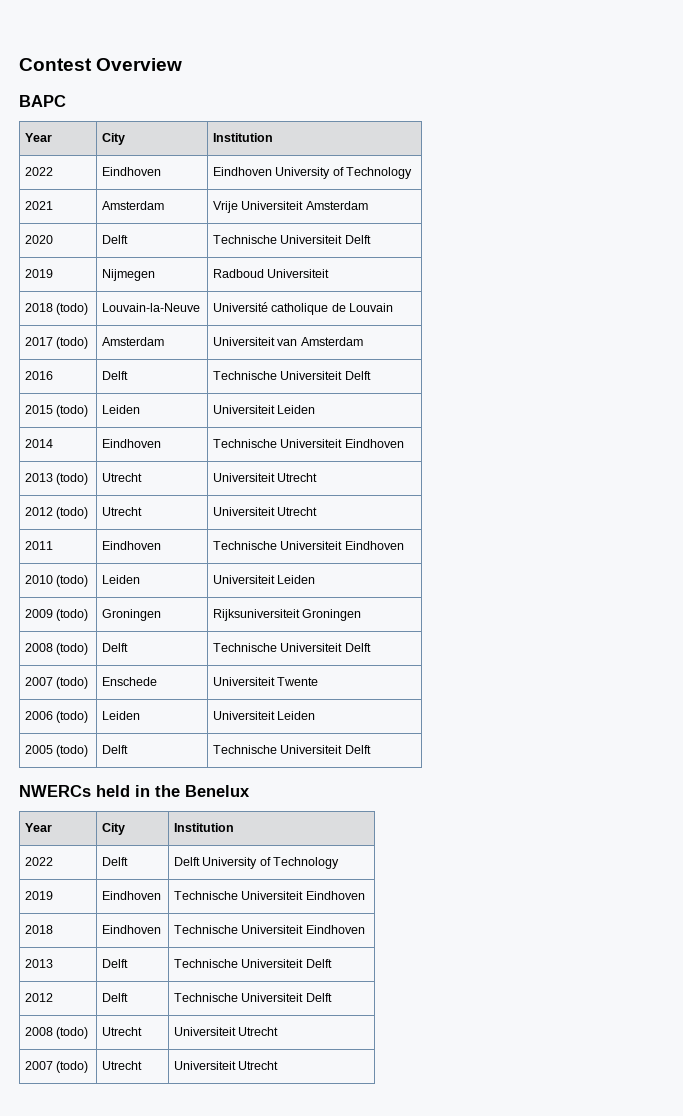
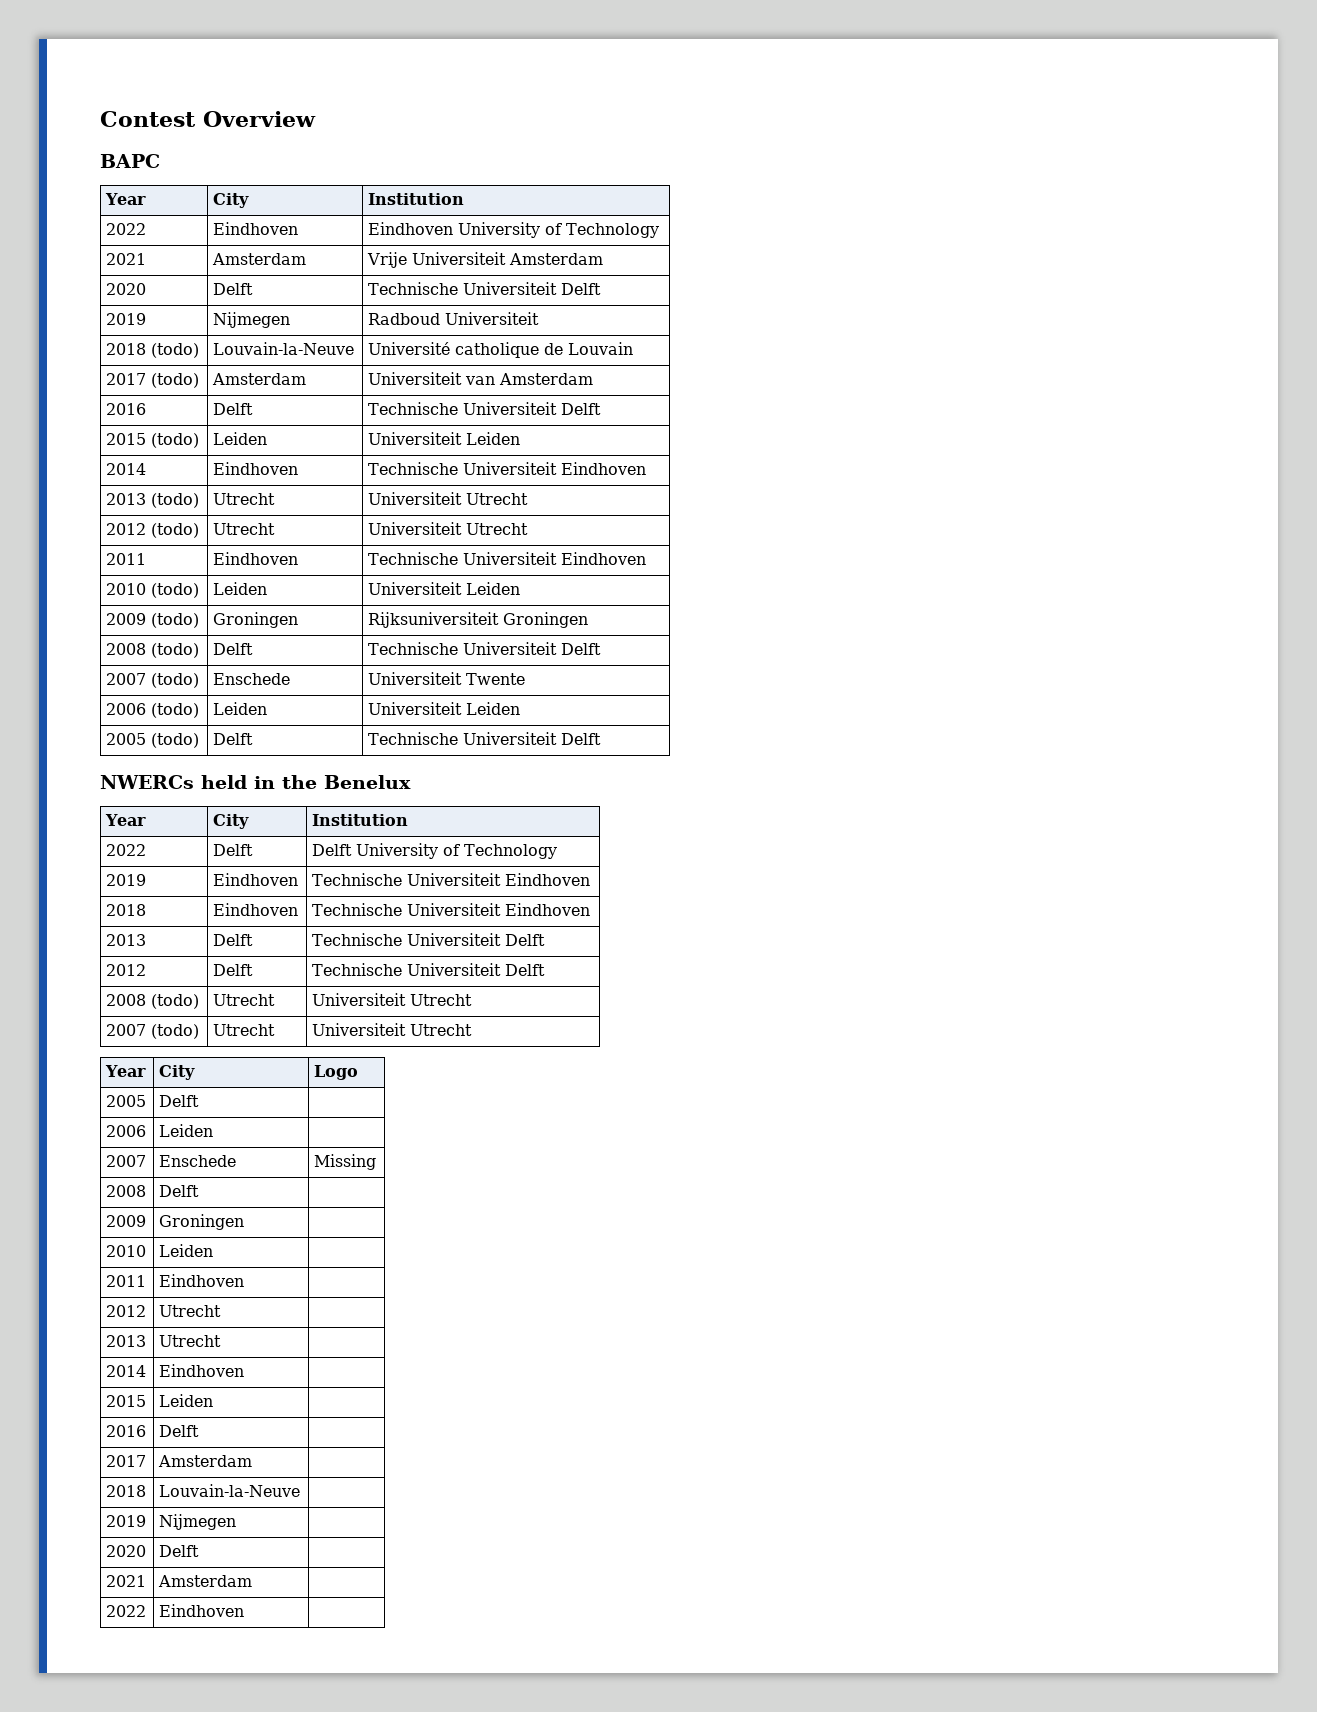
(279, 1065) none -> [105,1065,147,1077] [159,1065,196,1080] [314,1065,359,1080] [106,1095,147,1107] [159,1095,200,1107] [106,1125,147,1137] [159,1124,214,1137] [106,1155,147,1167] [159,1155,237,1167] [314,1154,377,1170] [106,1185,147,1197] [159,1185,200,1197] [106,1215,147,1227] [159,1214,245,1230] [106,1245,147,1257] [159,1244,214,1257] [106,1275,147,1287] [159,1274,245,1287] [106,1305,147,1317] [159,1305,222,1317] [106,1335,147,1347] [159,1335,222,1347] [106,1365,147,1377] [159,1364,245,1377] [106,1395,147,1407] [159,1394,214,1407] [106,1425,147,1437] [159,1425,200,1437] [106,1455,147,1467] [158,1455,253,1467] [106,1485,147,1497] [159,1484,301,1497] [106,1515,147,1527] [159,1514,237,1530] [106,1545,147,1557] [159,1545,200,1557] [106,1575,147,1587] [158,1575,253,1587] [106,1605,147,1617] [159,1604,245,1617] // Year | City | Logo // 2005 | Delft | // 2006 | Leiden | // 2007 | Enschede | Missing // 2008 | Delft | // 2009 | Groningen | // 2010 | Leiden | // 2011 | Eindhoven | // 2012 | Utrecht | // 2013 | Utrecht | // 2014 | Eindhoven | // 2015 | Leiden | // 2016 | Delft | // 2017 | Amsterdam | // 2018 | Louvain-la-Neuve | // 2019 | Nijmegen | // 2020 | Delft | // 2021 | Amsterdam | // 2022 | Eindhoven |

